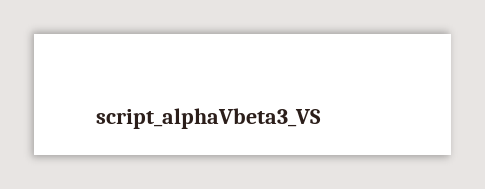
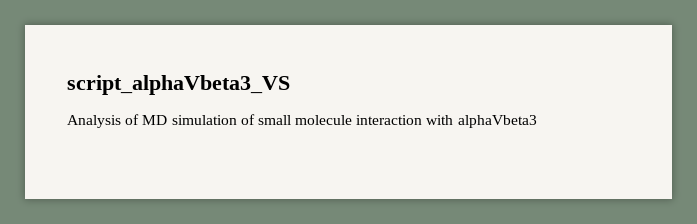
(321, 118) none -> [67,114,537,128] // Analysis of MD simulation of small molecule interaction with alphaVbeta3

